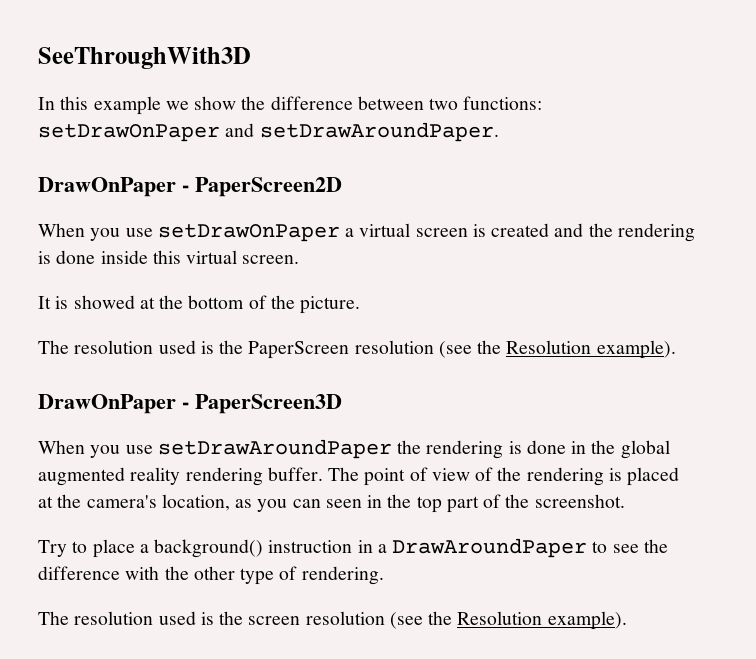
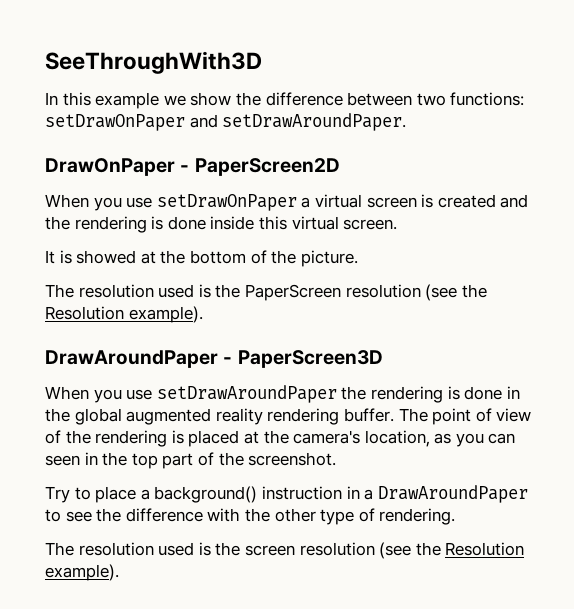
[38,394,176,414] DrawOnPaper -> [45,350,218,368] DrawAroundPaper

